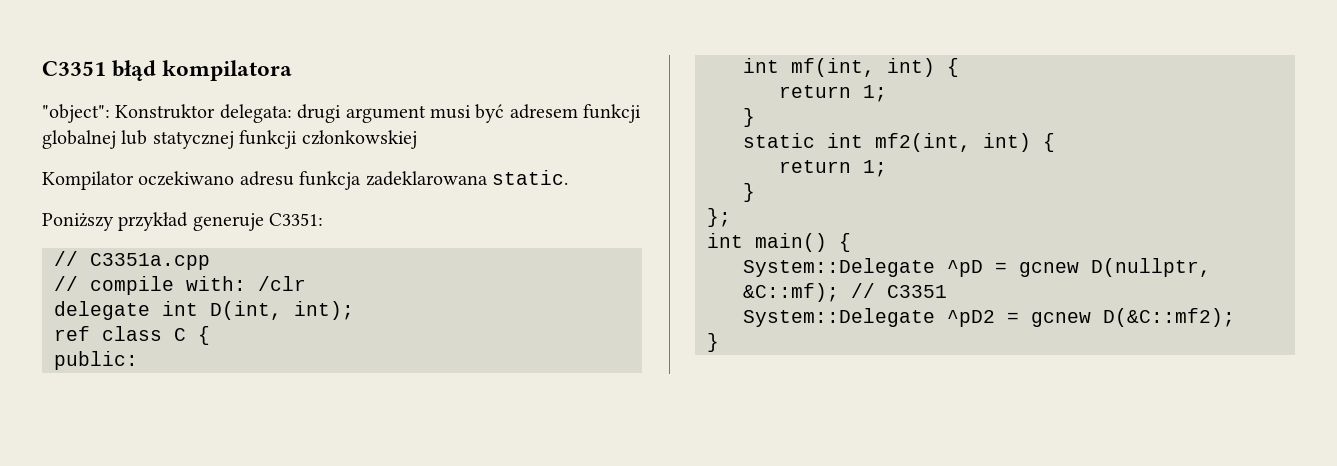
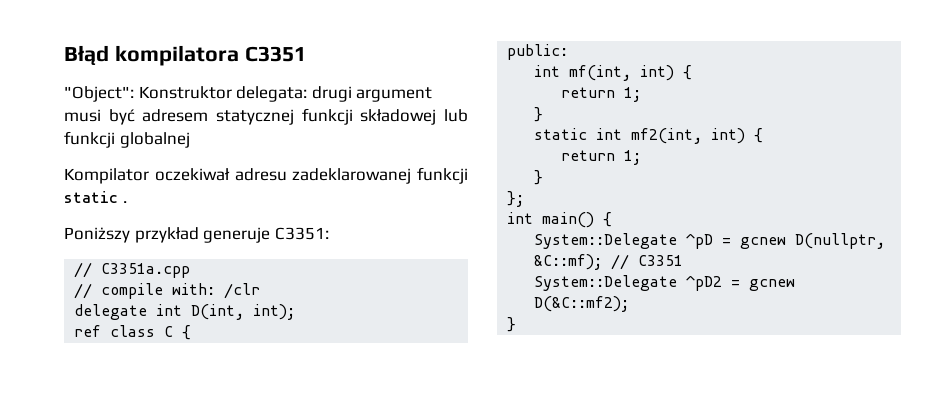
[42,60,293,81] [42,104,110,123] C3351 błąd kompilatora // "object": -> [64,45,306,66] [64,86,134,102] Błąd kompilatora C3351 // "Object":
[583,104,642,123] [42,130,417,149] [42,170,568,190] funkcji globalnej lub statycznej funkcji członkowskiej // Kompilator oczekiwano adresu funkcja zadeklarowana static. -> [215,108,468,125] [64,131,190,148] [64,167,468,184] [64,191,127,203] statycznej funkcji składowej lub funkcji globalnej // Kompilator oczekiwał adresu zadeklarowanej funkcji static .

